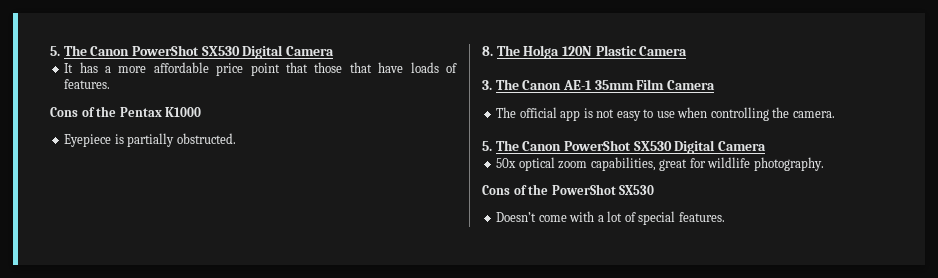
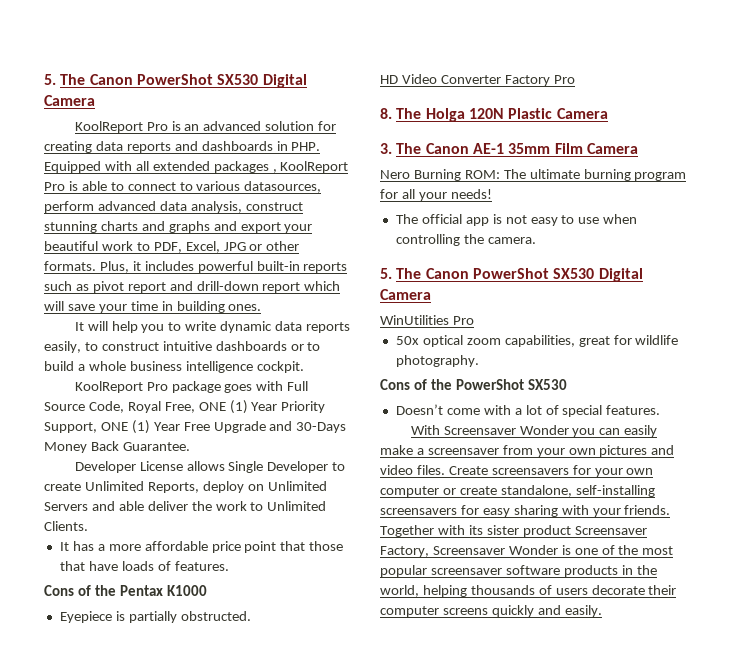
[50,45,334,59] 5. The Canon PowerShot SX530 Digital Camera -> [44,74,307,88] [44,95,95,106] [74,121,337,133] [44,141,321,153] [44,161,349,173] [44,181,322,193] [44,201,303,213] [44,221,313,233] [44,241,300,253] [44,261,348,273] [44,281,341,293] [44,301,262,313] [74,321,350,333] [44,341,321,353] [44,361,304,373] [74,381,309,393] [44,400,326,414] [44,420,347,434] [44,441,190,453] [74,461,346,473] [44,481,327,493] [44,501,327,511] [44,521,88,531] 5. The Canon PowerShot SX530 Digital Camera // KoolReport Pro is an advanced solution for creating data reports and dashboards in PHP. Equipped with all extended packages , KoolReport Pro is able to connect to various datasources, perform advanced data analysis, construct stunning charts and graphs and export your beautiful work to PDF, Excel, JPG or other formats. Plus, it includes powerful built-in reports such as pivot report and drill-down report which will save your time in building ones. // It will help you to write dynamic data reports easily, to construct intuitive dashboards or to build a whole business intelligence cockpit. // KoolReport Pro package goes with Full Source Code, Royal Free, ONE (1) Year Priority Support, ONE (1) Year Free Upgrade and 30-Days Money Back Guarantee. // Developer License allows Single Developer to create Unlimited Reports, deploy on Unlimited Servers and able deliver the work to Unlimited Clients.
(236, 138) none -> [380,74,575,86] // HD Video Converter Factory Pro
(715, 85) none -> [380,169,687,181] [380,189,492,201] // Nero Burning ROM: The ultimate burning program for all your needs!
(766, 146) none -> [380,315,474,325] // WinUtilities Pro
(725, 217) none -> [410,425,658,437] [380,445,675,457] [380,465,654,477] [380,485,655,497] [380,505,671,517] [380,525,647,537] [380,545,674,557] [380,565,657,577] [380,585,677,597] [380,605,602,617] // With Screensaver Wonder you can easily make a screensaver from your own pictures and video files. Create screensavers for your own computer or create standalone, self-installing screensavers for easy sharing with your friends. Together with its sister product Screensaver Factory, Screensaver Wonder is one of the most popular screensaver software products in the world, helping thousands of users decorate their computer screens quickly and easily.

